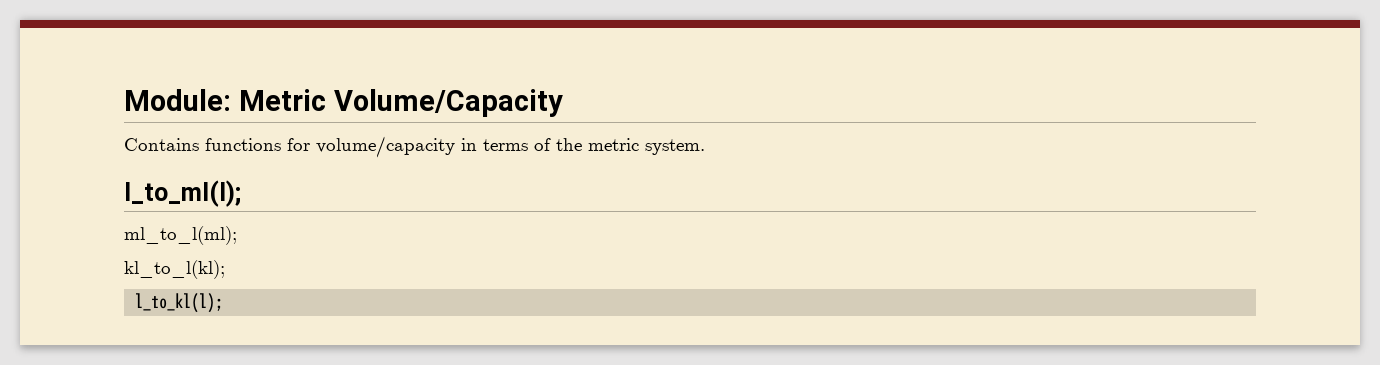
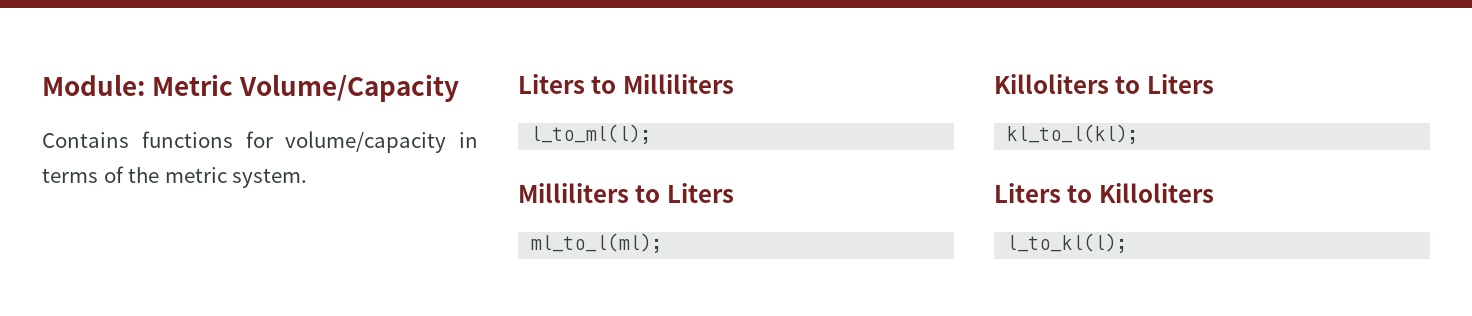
[124,180,241,207] [124,226,237,245] [124,260,225,279] l_to_ml(l); // ml_to_l(ml); // kl_to_l(kl); -> [518,74,734,94] [530,124,652,144] [518,183,734,203] [530,233,663,253] [994,74,1214,94] [1006,124,1139,144] [994,183,1214,203] Liters to Milliliters // l_to_ml(l); // Milliliters to Liters // ml_to_l(ml); // Killoliters to Liters // kl_to_l(kl); // Liters to Killoliters

